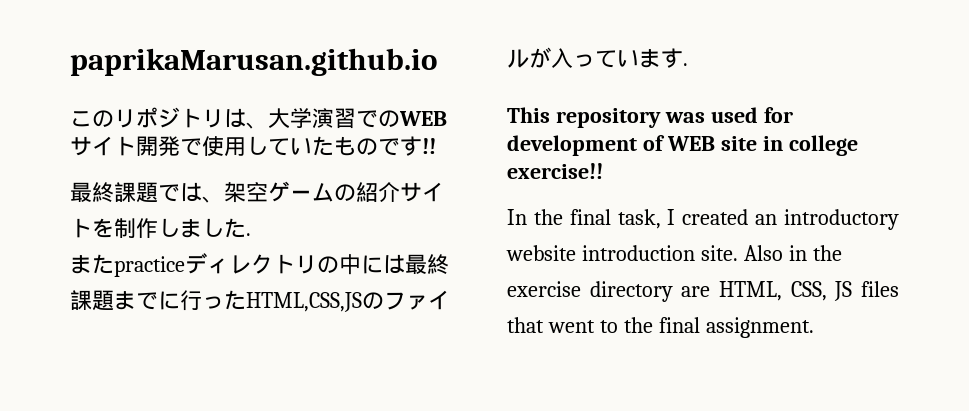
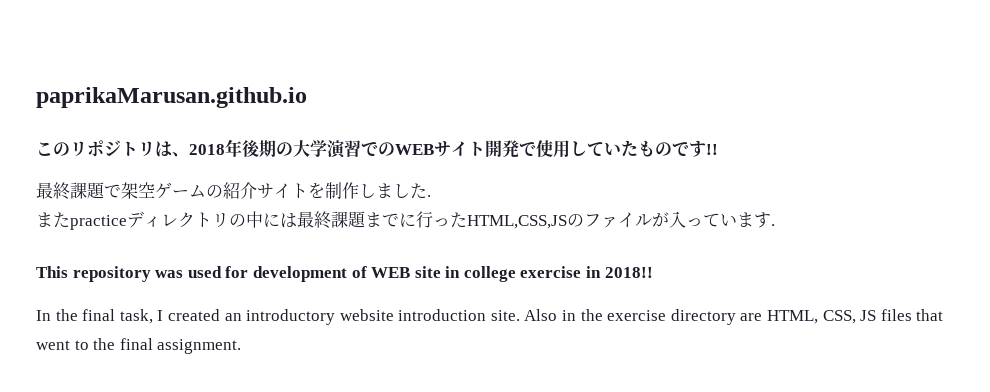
(268, 125) none -> [189,139,293,157] 2018年後期の
[180,182,224,203] は、 -> (121, 191) none
[507,163,603,179] exercise!! -> [520,266,653,278] exercise in 2018!!

